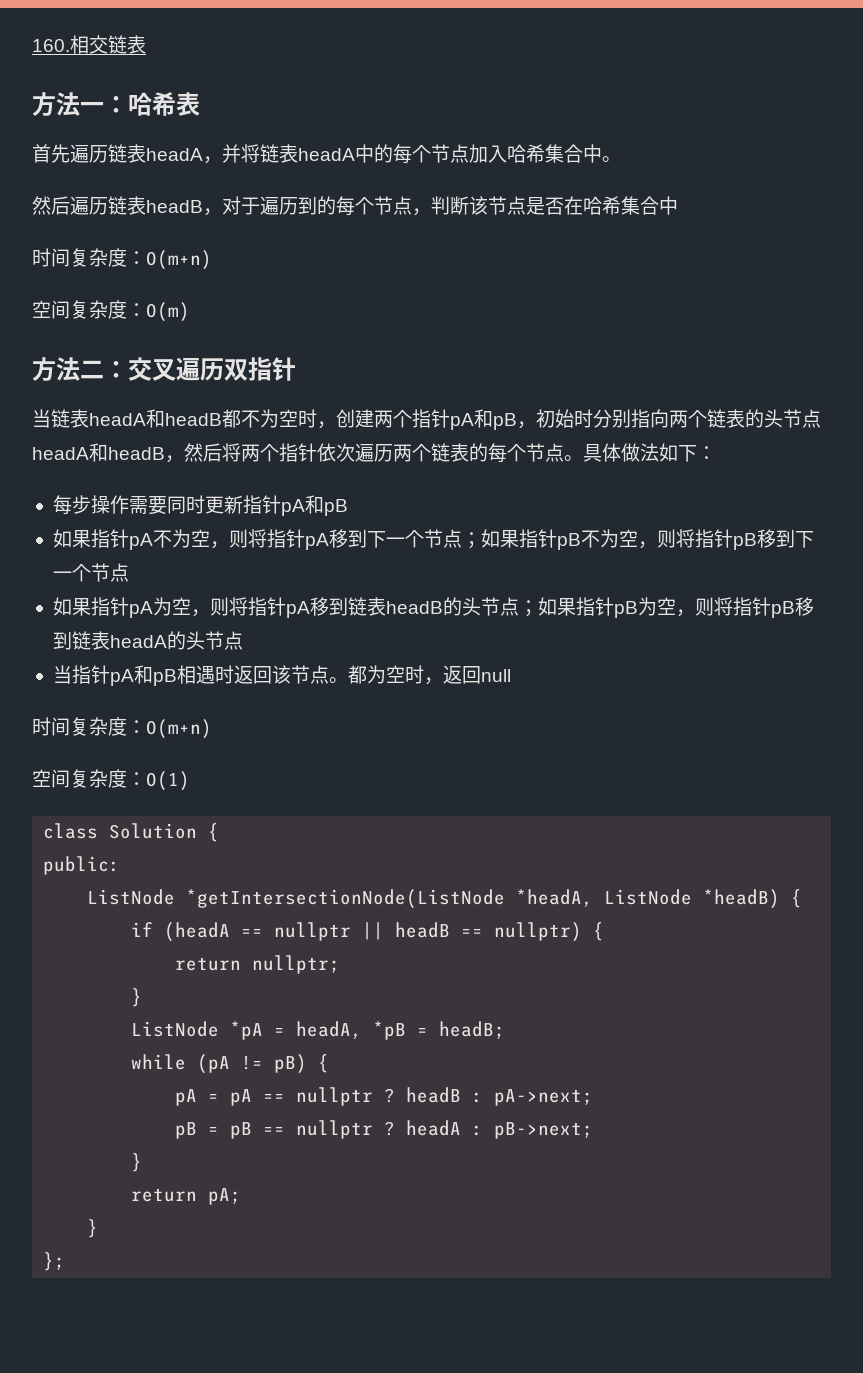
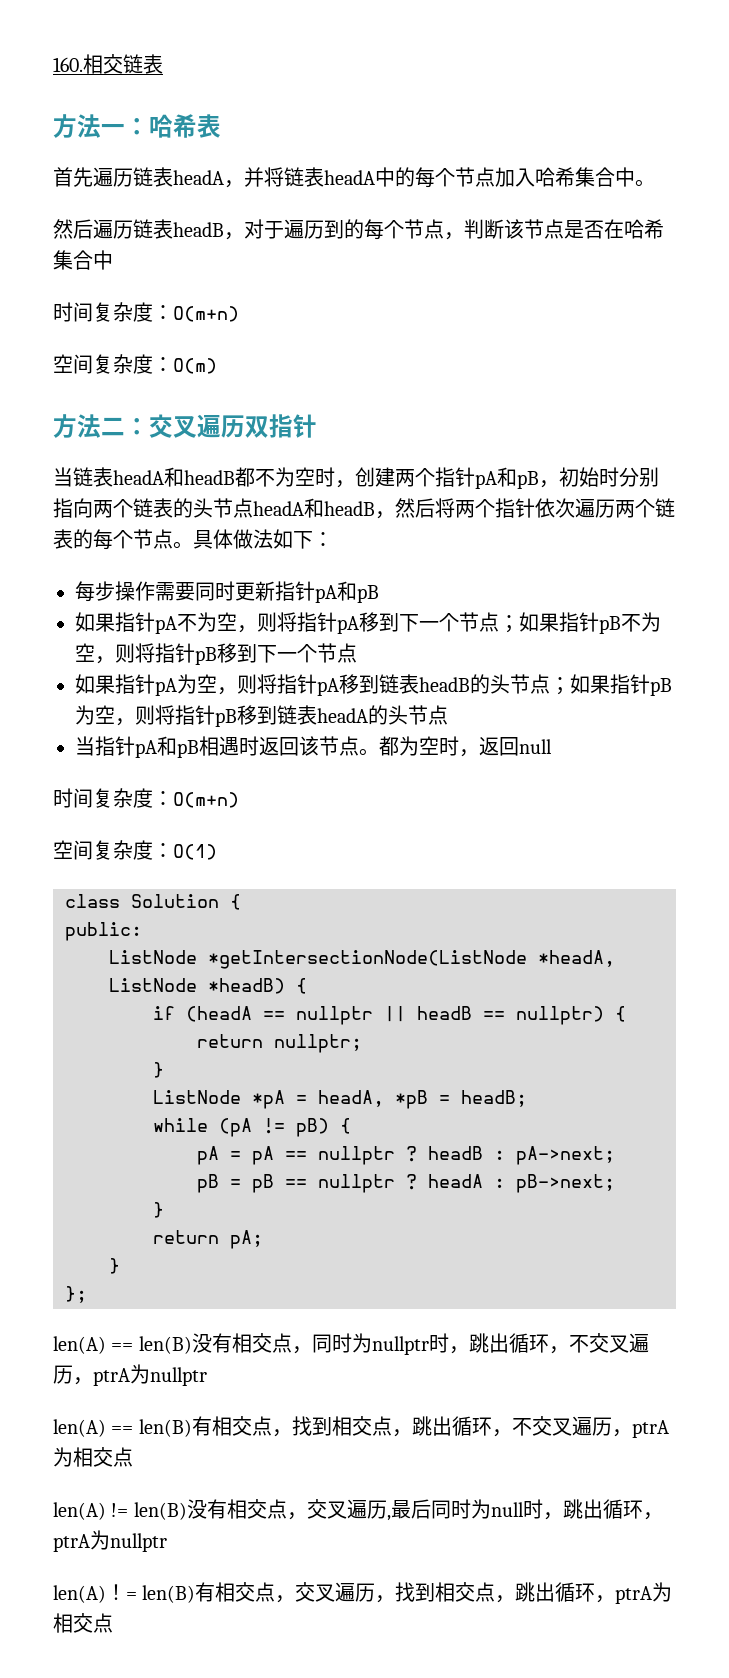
(66, 1261) none -> [53,1333,649,1355] [53,1364,207,1386] [53,1416,669,1438] [53,1447,133,1467] [53,1499,663,1521] [53,1530,167,1552] [53,1582,673,1604] [53,1613,113,1633] // len(A) == len(B)没有相交点，同时为nullptr时，跳出循环，不交叉遍历，ptrA为nullptr // len(A) == len(B)有相交点，找到相交点，跳出循环，不交叉遍历，ptrA为相交点 // len(A) != len(B)没有相交点，交叉遍历,最后同时为null时，跳出循环，ptrA为nullptr // len(A)！= len(B)有相交点，交叉遍历，找到相交点，跳出循环，ptrA为相交点

